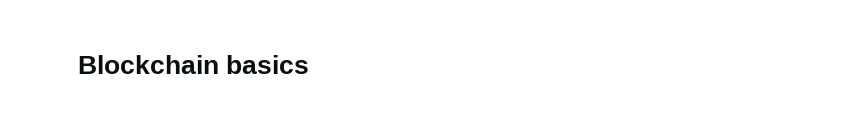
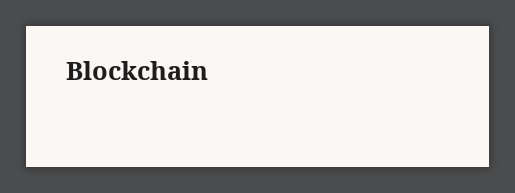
[226,55,310,74] basics -> (208, 70) none

